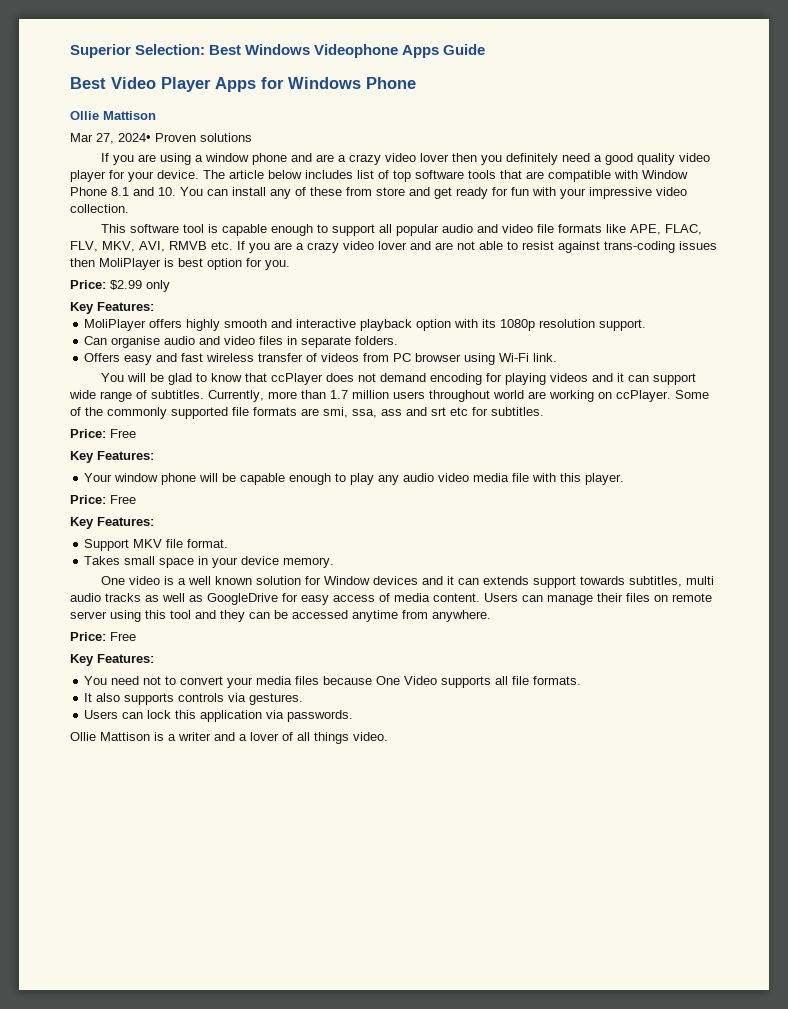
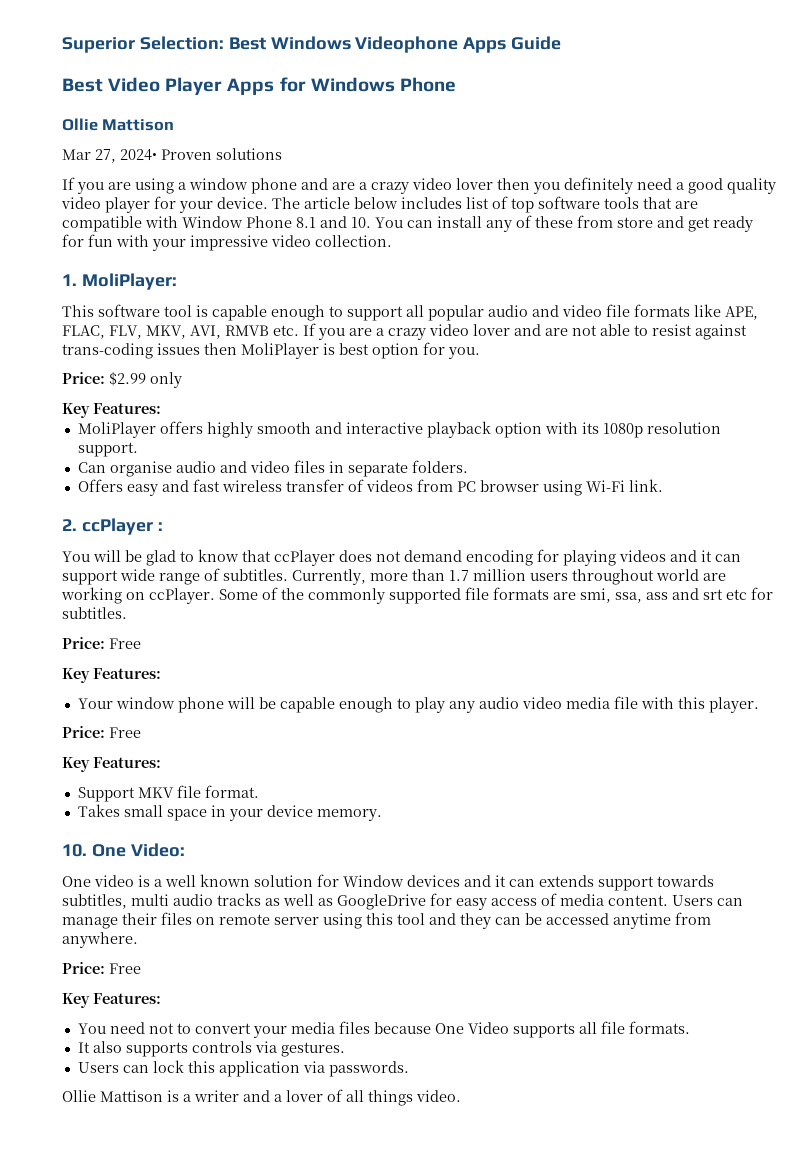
(129, 208) none -> [62,273,177,290] // 1. MoliPlayer:
(558, 357) none -> [62,518,163,535] // 2. ccPlayer :
(335, 562) none -> [62,843,185,857] // 10. One Video:

